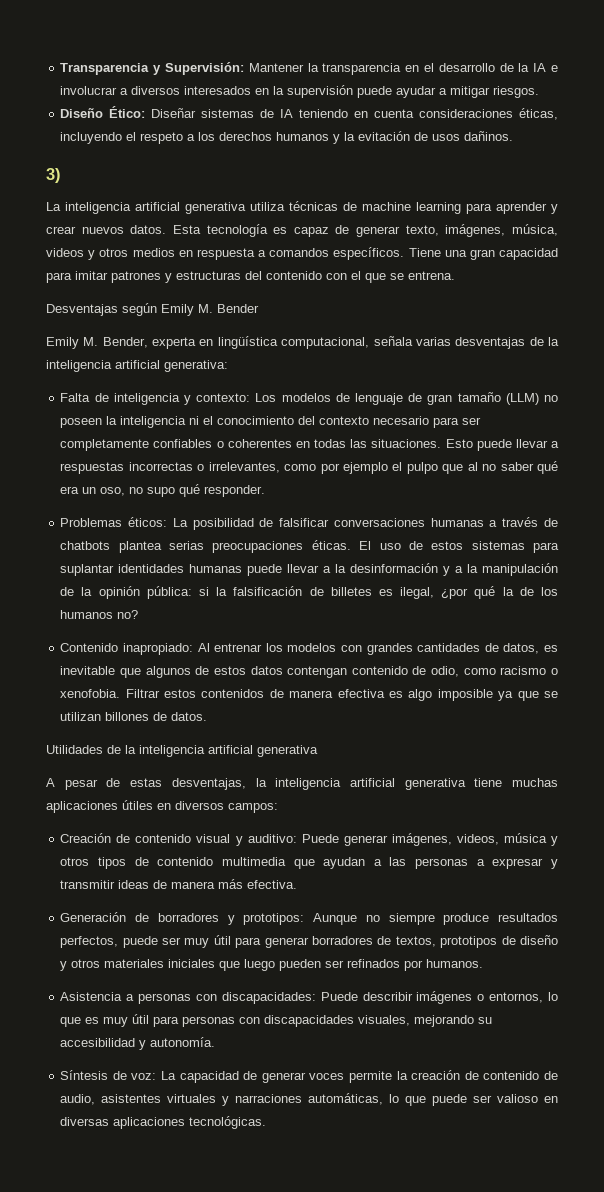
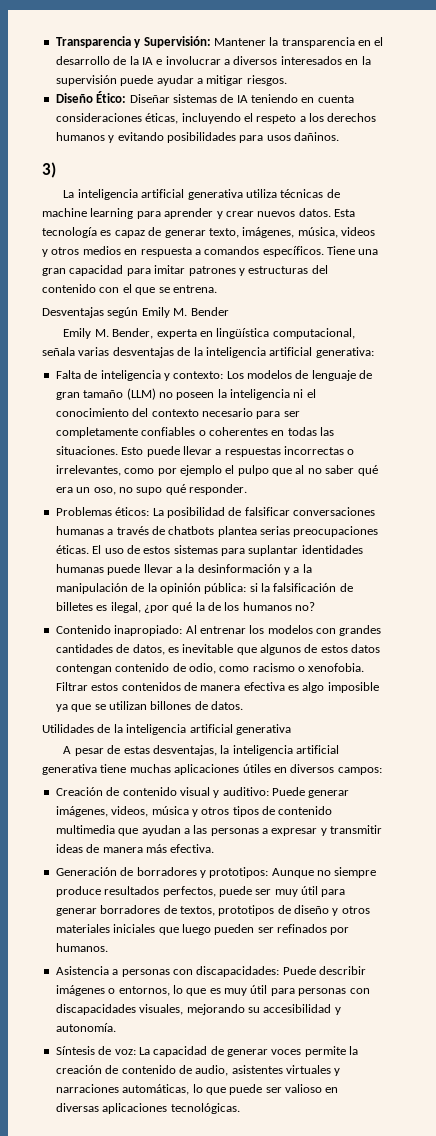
[344,131,429,141] la evitación de -> [117,132,264,143] evitando posibilidades para

